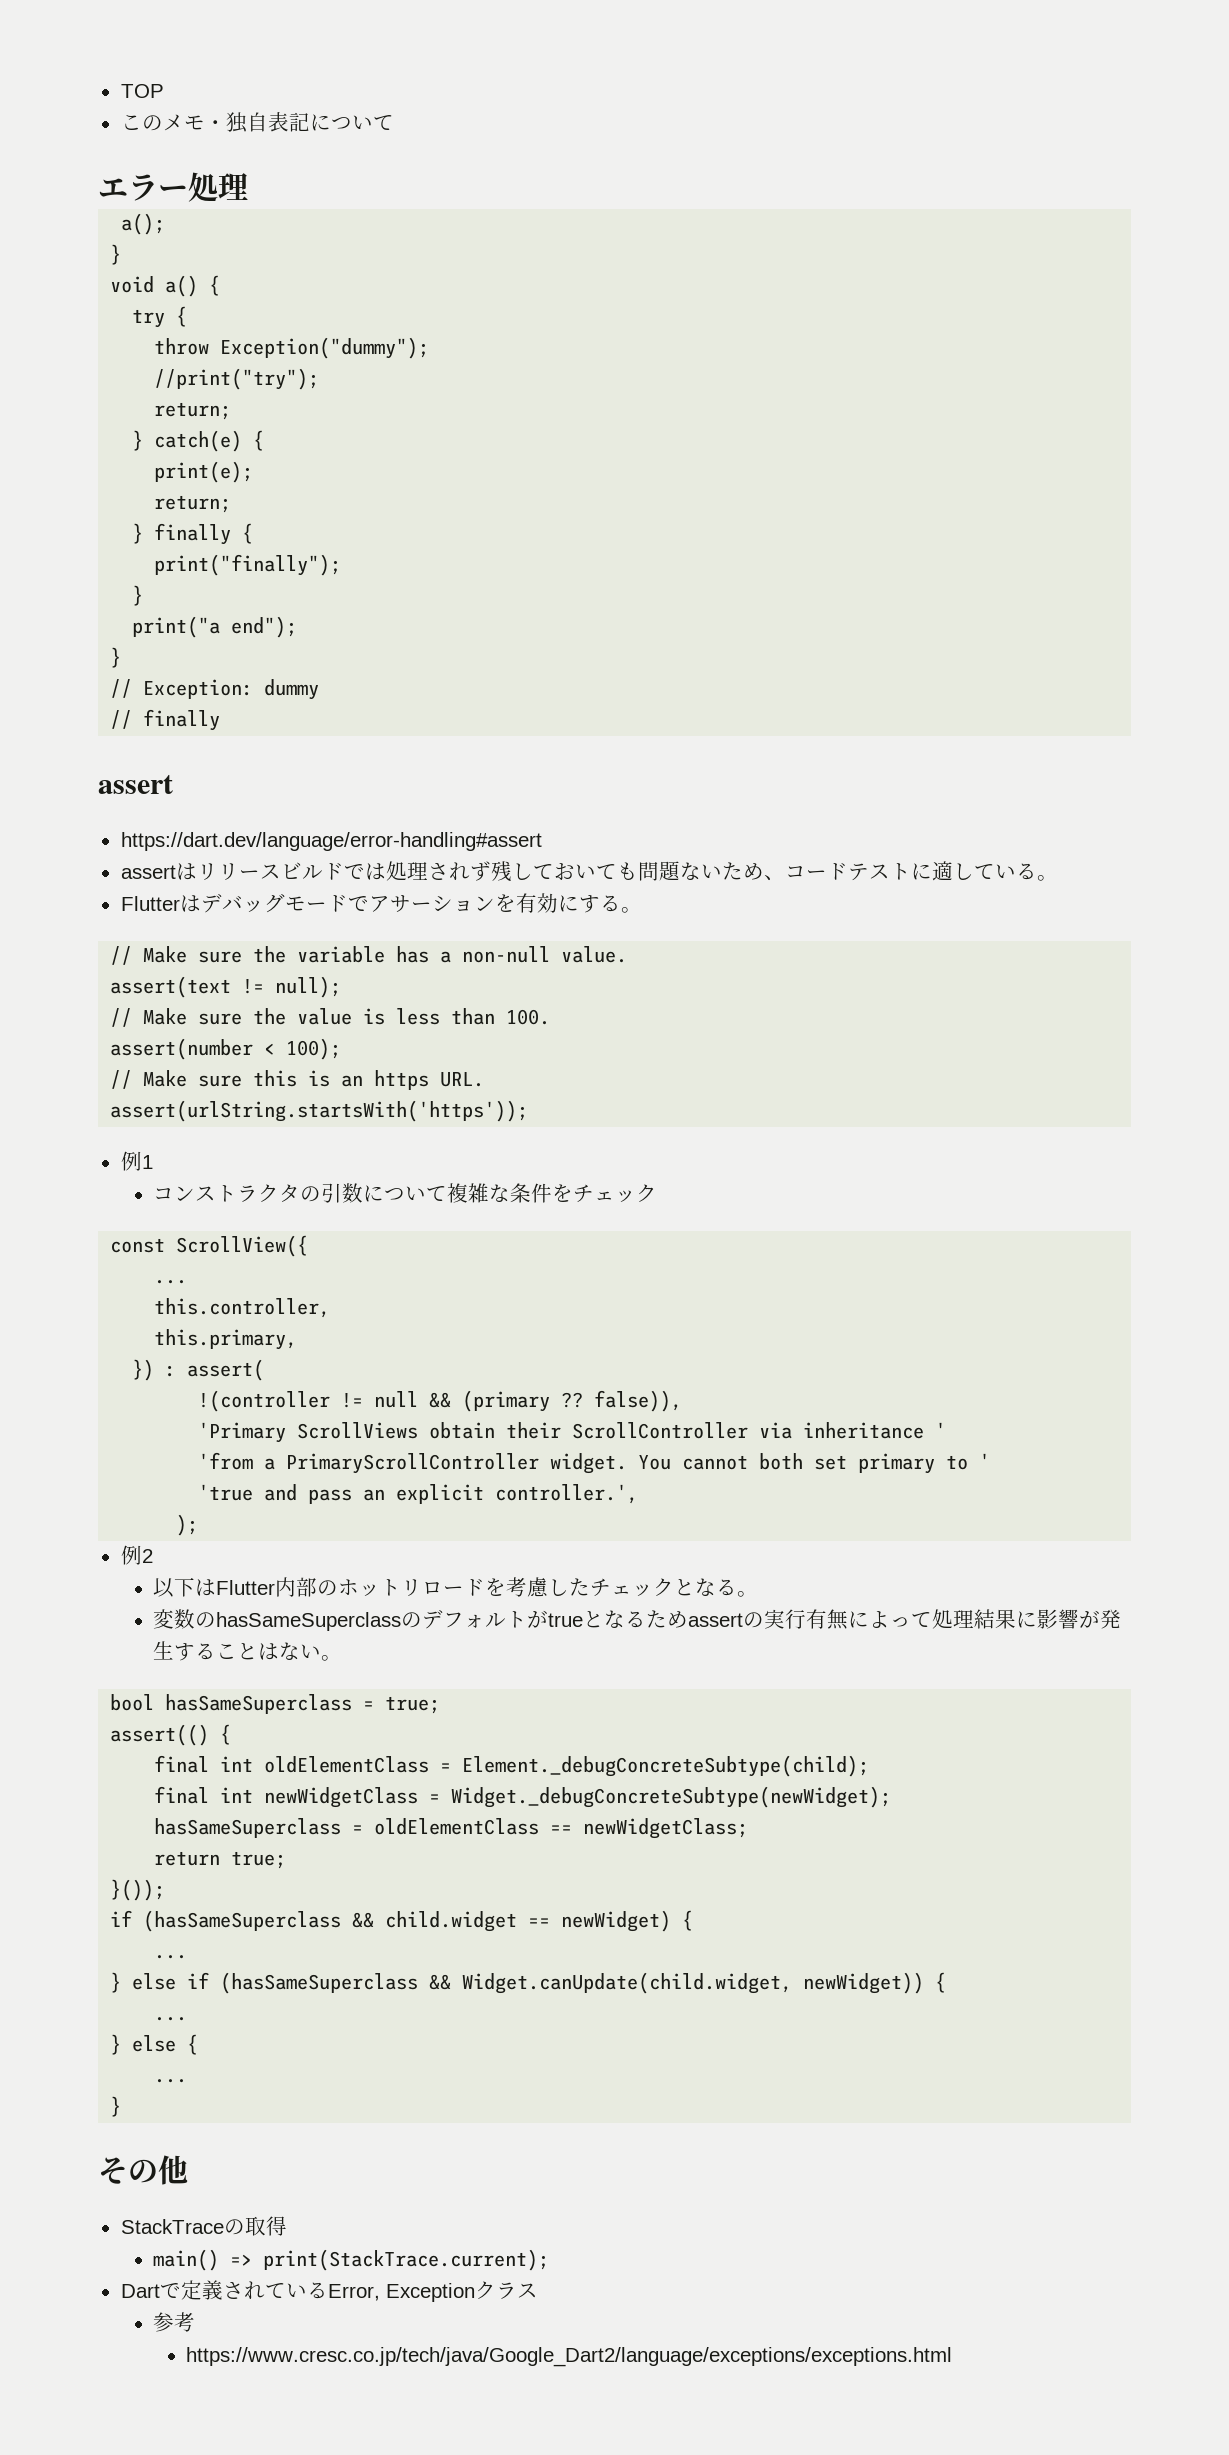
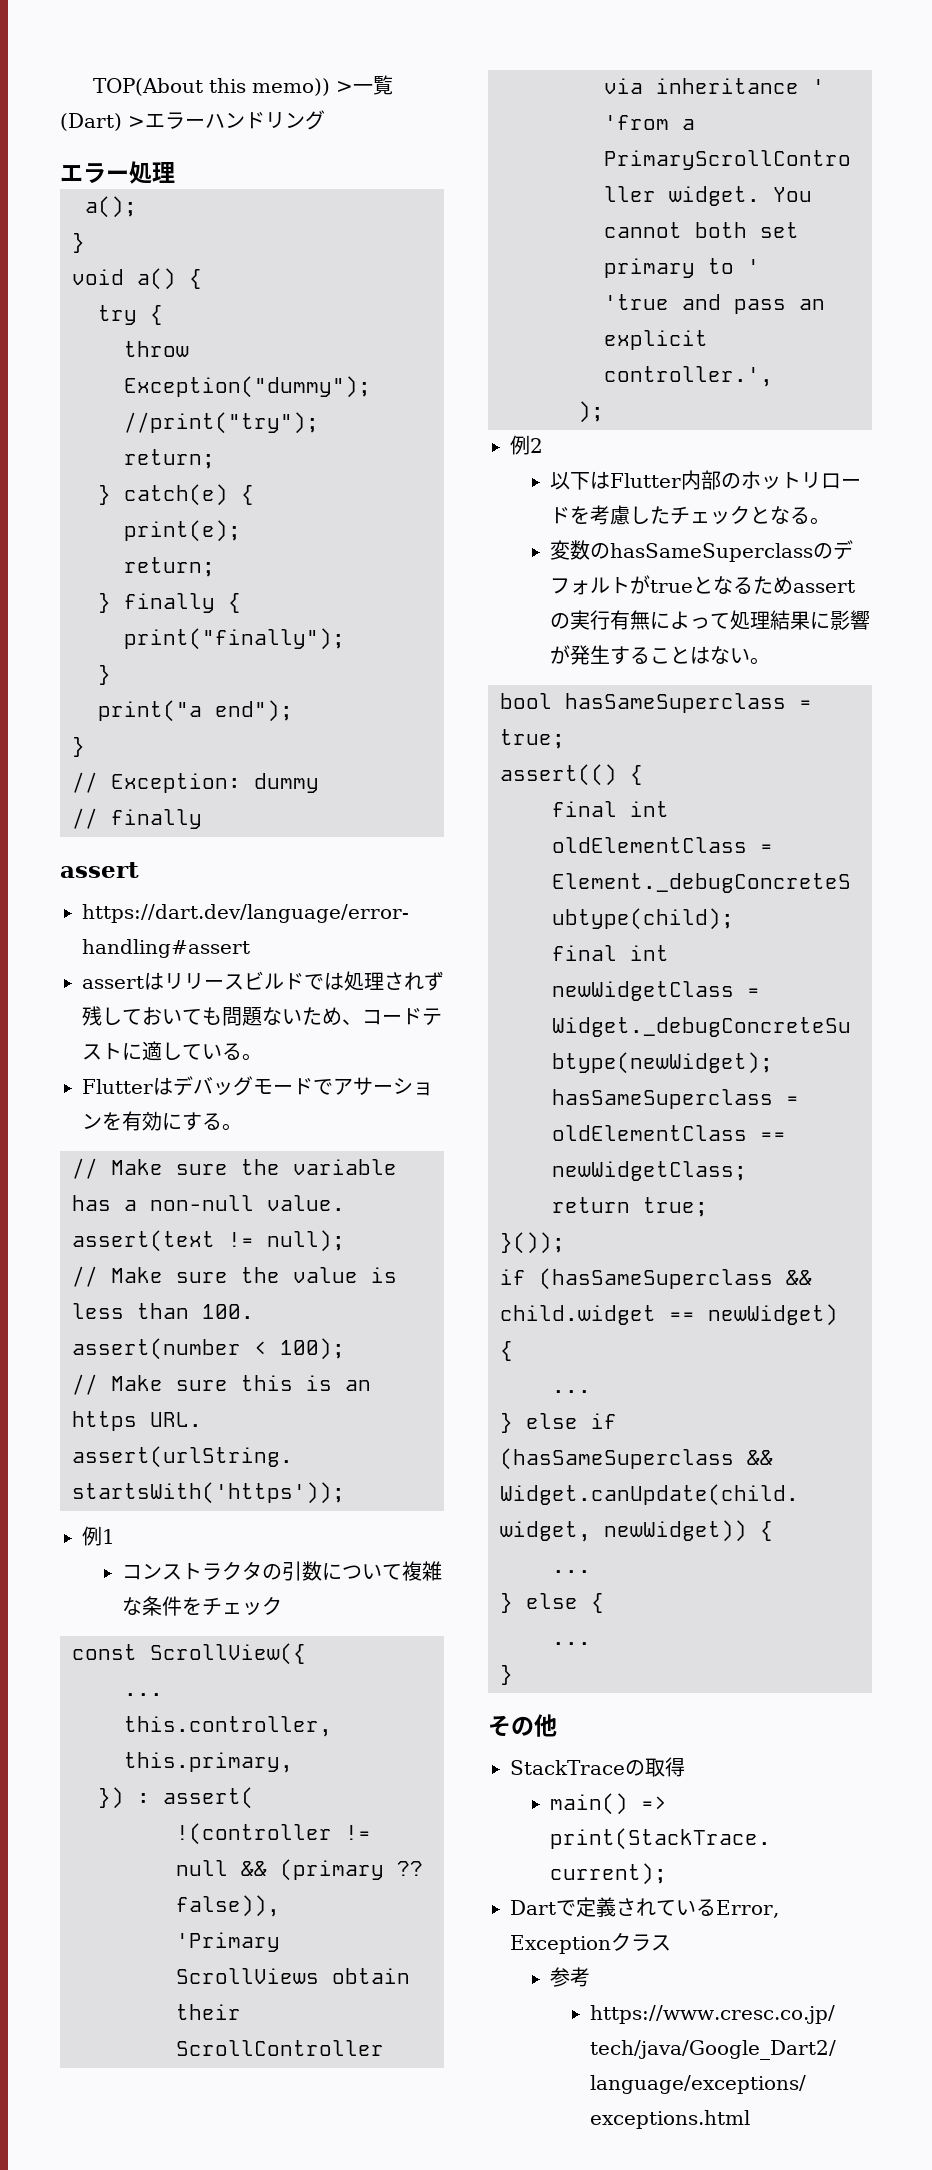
[120,84,164,98] [120,112,394,133] TOP // このメモ・独自表記について -> [92,75,393,96] [60,110,325,131] TOP(About this memo)) >一覧(Dart) >エラーハンドリング

